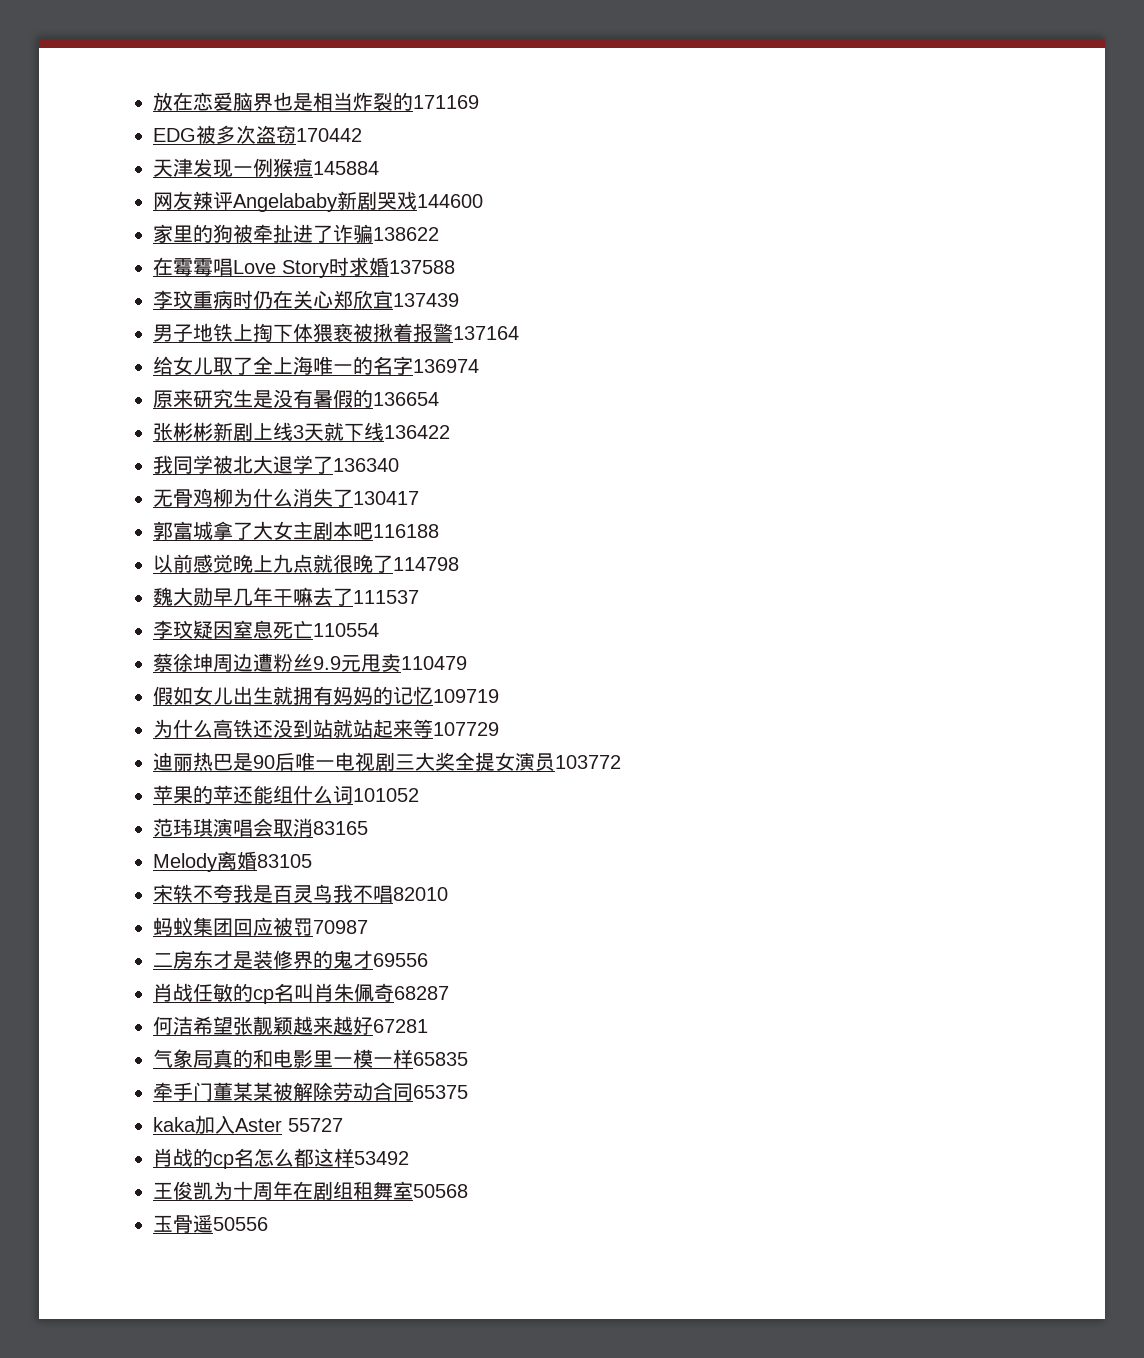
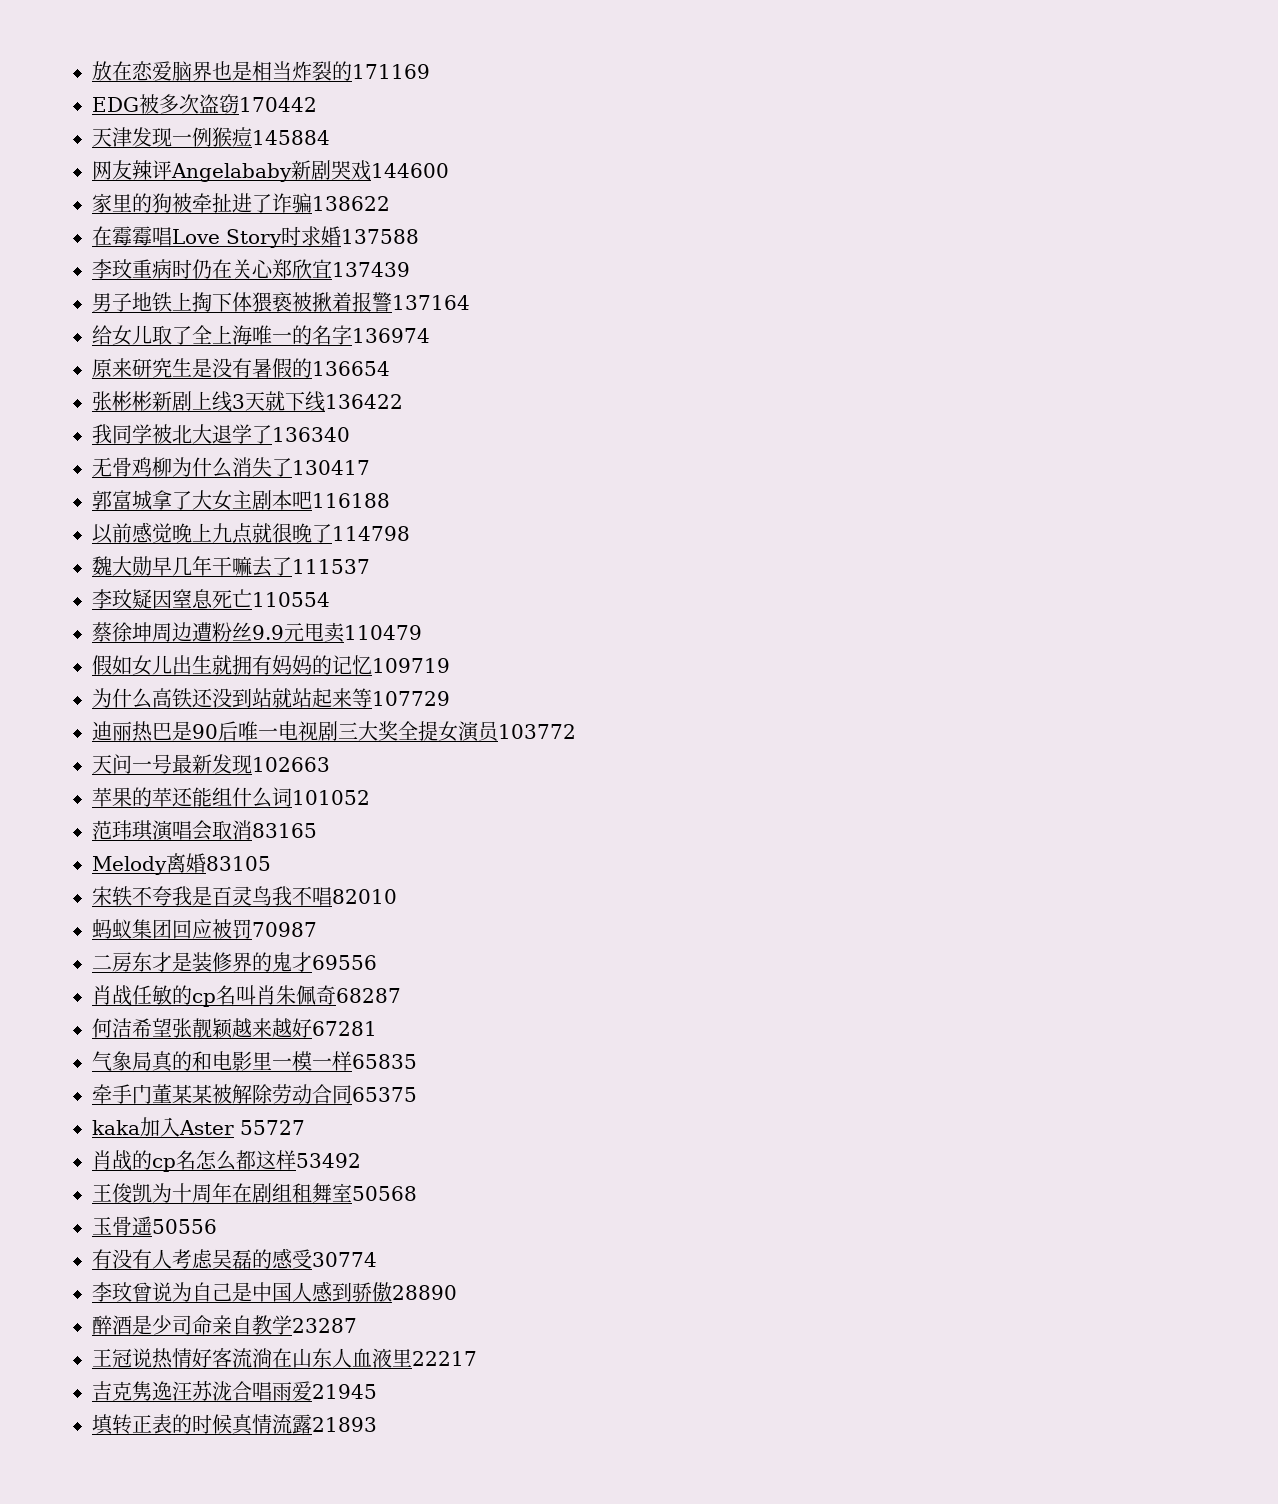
(621, 762) none -> [92,754,330,774] // 天问一号最新发现102663
(268, 1224) none -> [92,1248,377,1269] [92,1281,457,1302] [92,1315,357,1335] [92,1348,477,1369] [92,1380,377,1401] [92,1414,377,1435] // 有没有人考虑吴磊的感受30774 // 李玟曾说为自己是中国人感到骄傲28890 // 醉酒是少司命亲自教学23287 // 王冠说热情好客流淌在山东人血液里22217 // 吉克隽逸汪苏泷合唱雨爱21945 // 填转正表的时候真情流露21893

